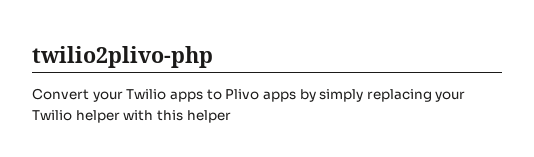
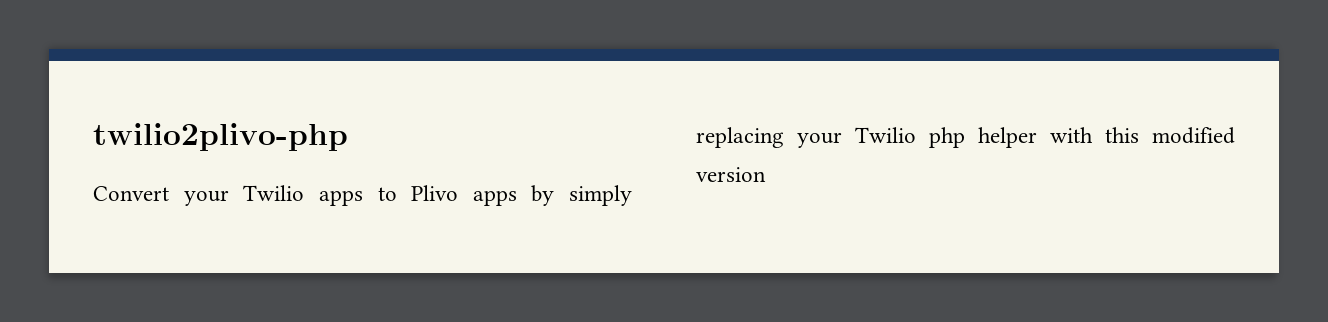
(72, 115) none -> [929,127,965,148] php
[186,110,231,123] helper -> [1152,127,1235,144] [696,167,766,182] modified version

